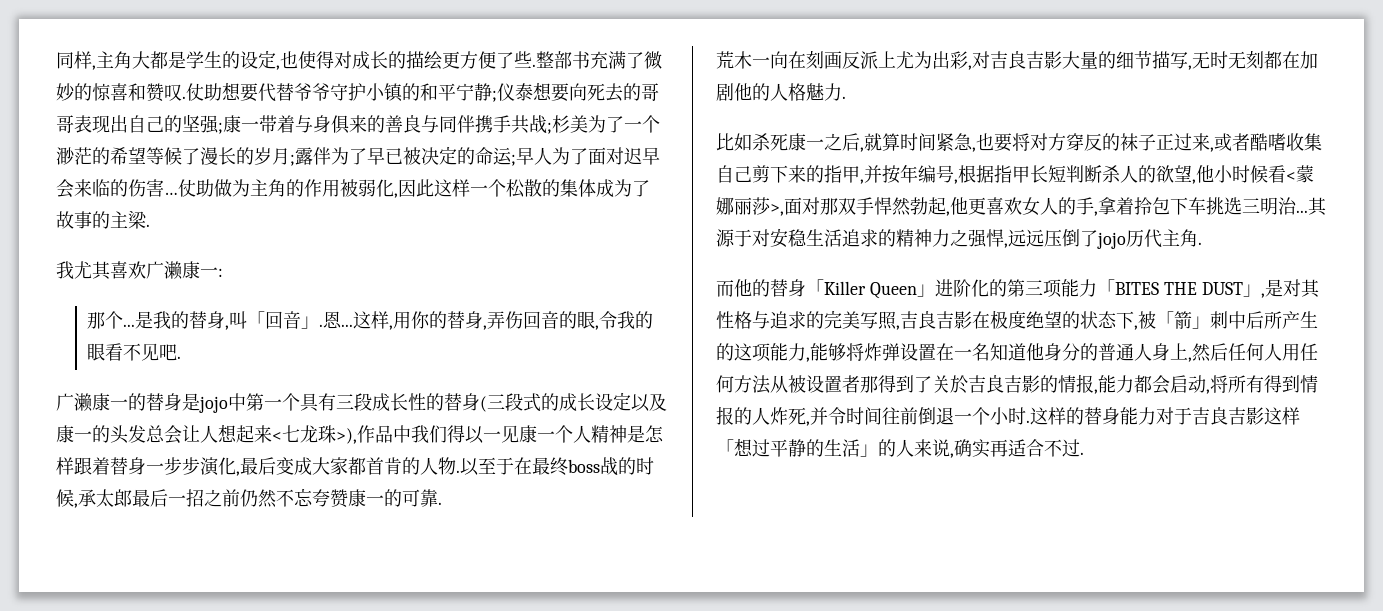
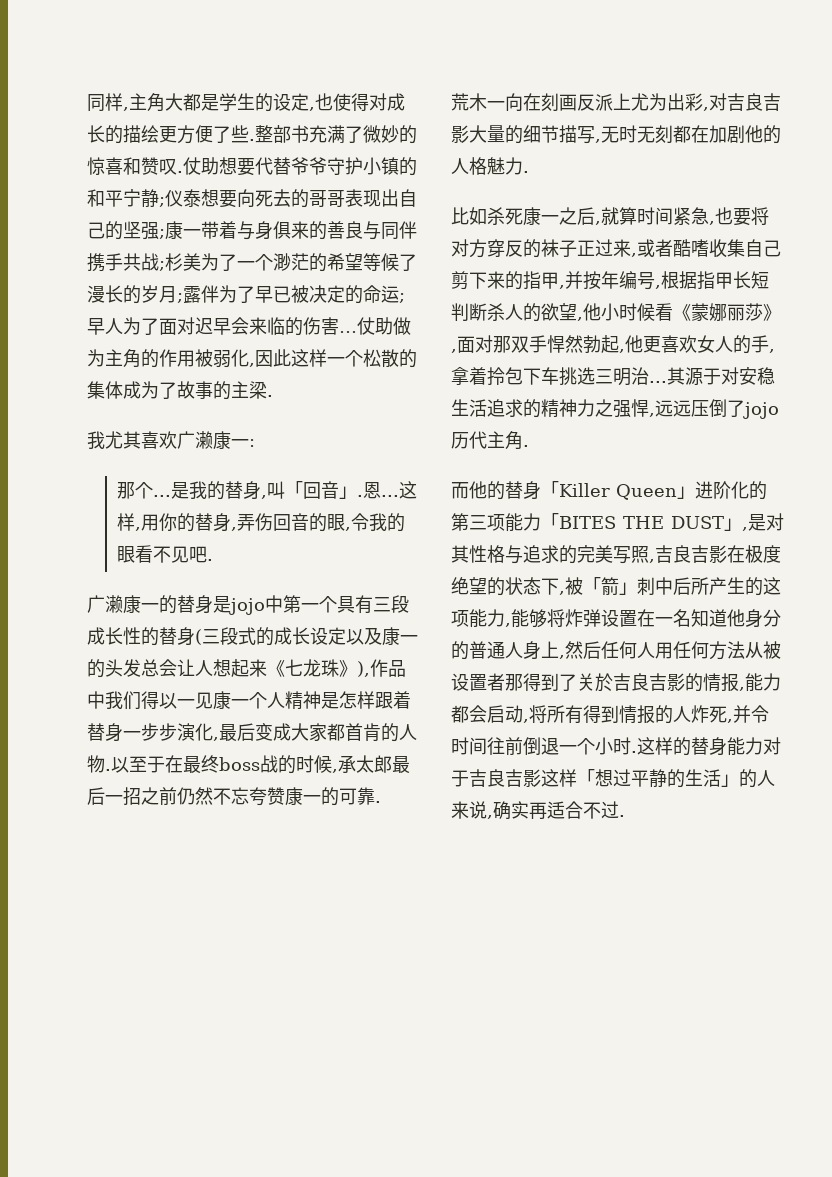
[272,425,357,444] <七龙珠>), -> [267,659,370,677] 《七龙珠》),
[1286,172,1296,181] < -> [673,304,691,321] 《
[770,204,784,216] >, -> [763,304,781,321] [451,349,457,353] 》,

